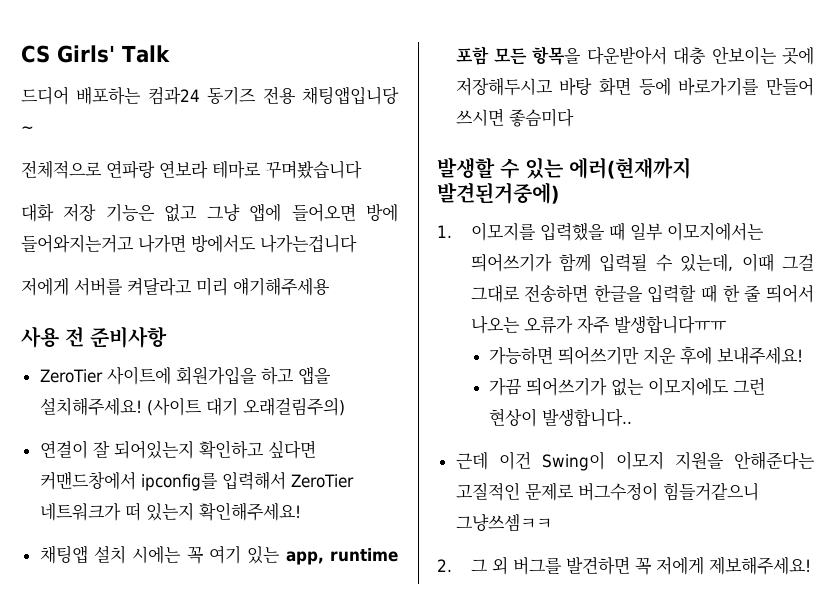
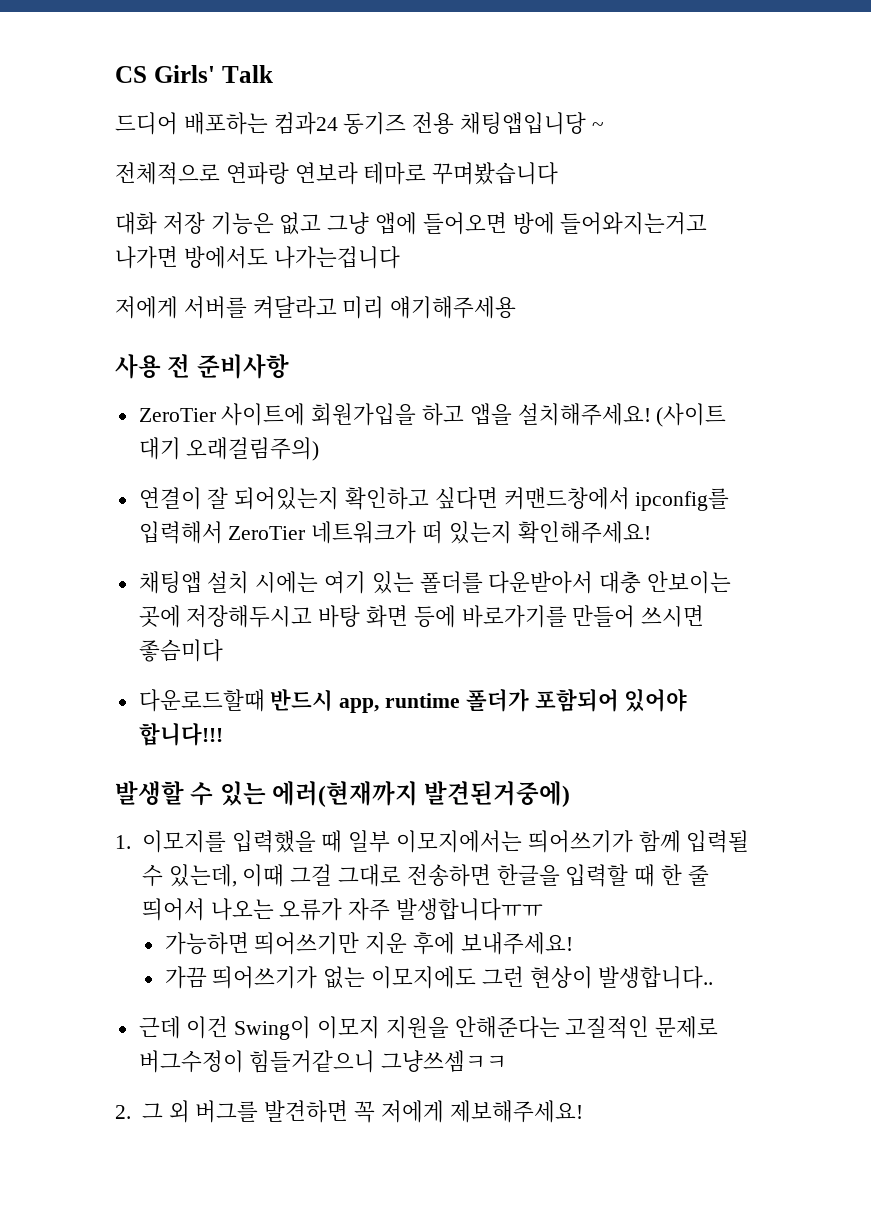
[186,546,204,564] 꼭 -> (319, 582) none
[285,548,398,565] [455,46,582,65] app, runtime 포함 모든 항목을 -> [419,571,483,594] 폴더를
(574, 117) none -> [138,688,688,713] [138,723,223,746] // 다운로드할때 반드시 app, runtime 폴더가 포함되어 있어야 합니다!!!

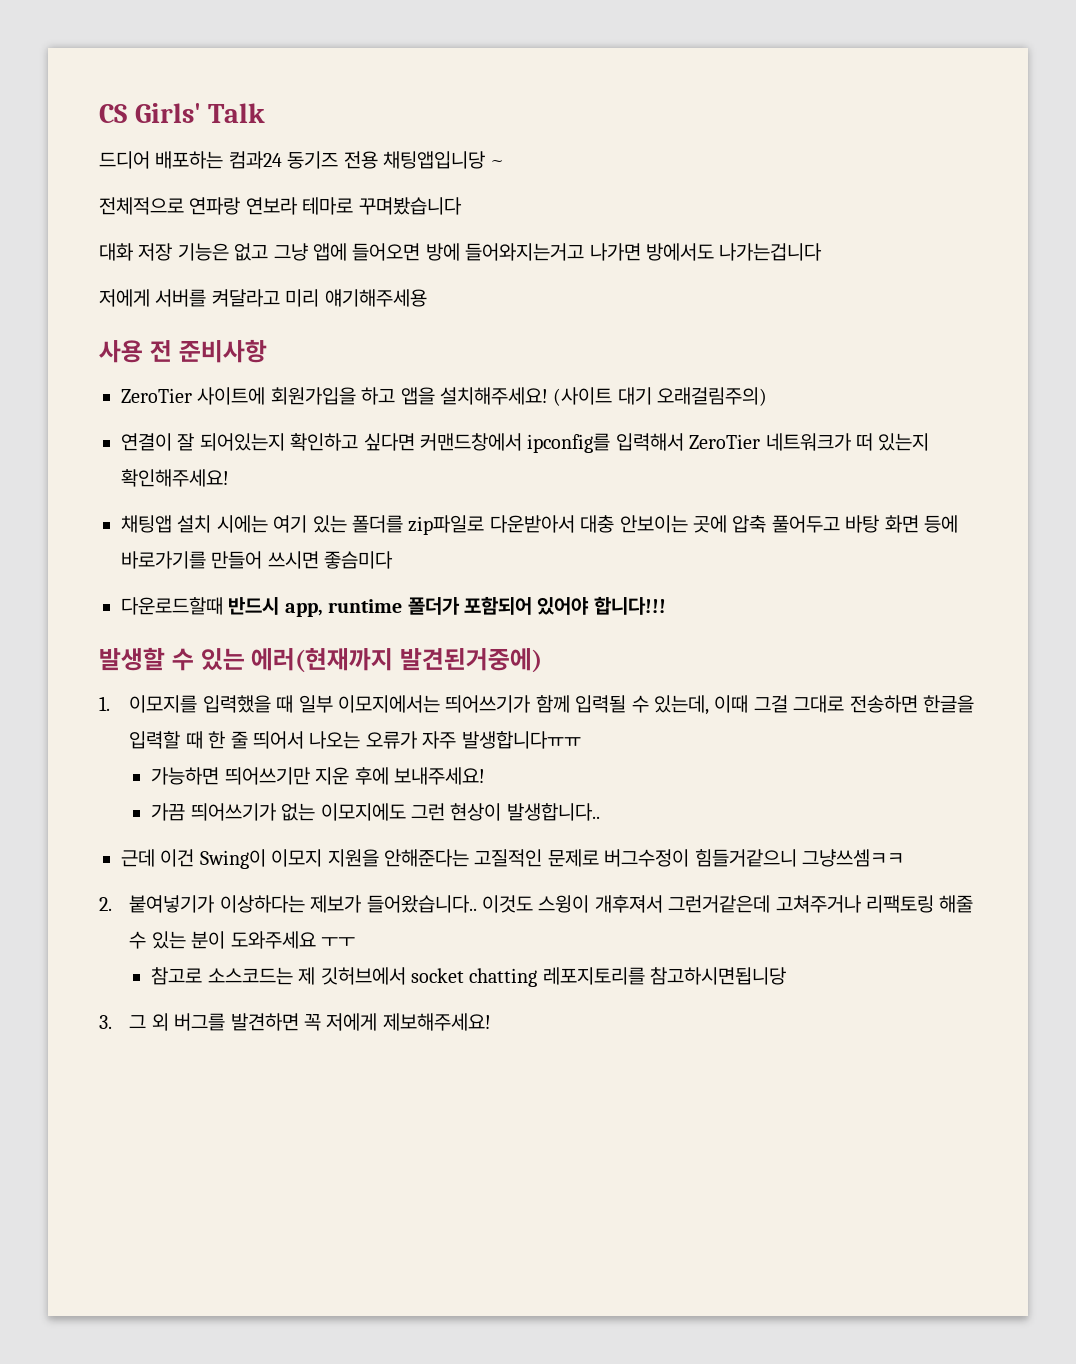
(483, 582) none -> [408,515,485,535] zip파일로
[186,605,313,628] 저장해두시고 -> [732,515,840,533] 압축 풀어두고
(131, 1112) none -> [129,895,974,913] [129,931,355,949] [151,967,787,987] [99,1015,112,1029] 붙여넣기가 이상하다는 제보가 들어왔습니다.. 이것도 스윙이 개후져서 그런거같은데 고쳐주거나 리팩토링 해줄 수 있는 분이 도와주세요 ㅜㅜ // 참고로 소스코드는 제 깃허브에서 socket chatting 레포지토리를 참고하시면됩니당 // 3.

